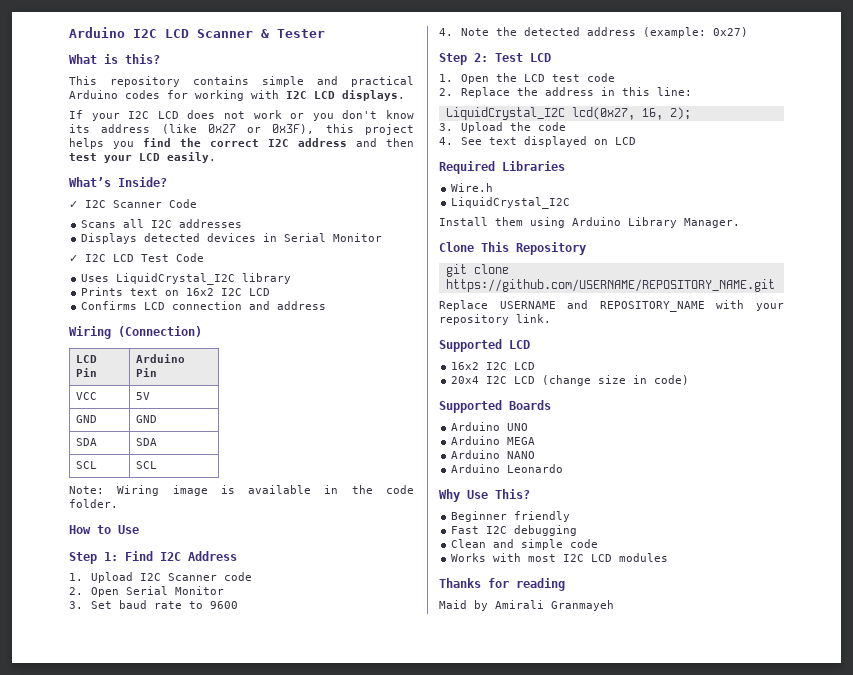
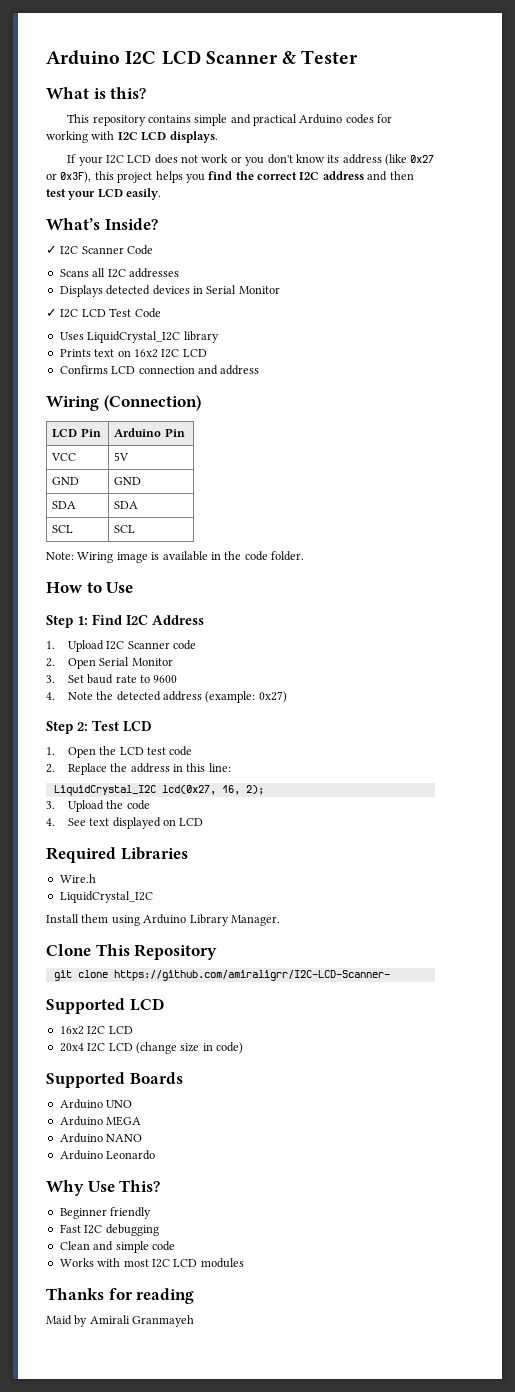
[445,279,775,292] [439,300,784,312] [439,314,551,325] https://github.com/USERNAME/REPOSITORY_NAME.git // Replace USERNAME and REPOSITORY_NAME with your repository link. -> [113,970,390,981] https://github.com/amiraligrr/I2C-LCD-Scanner-

